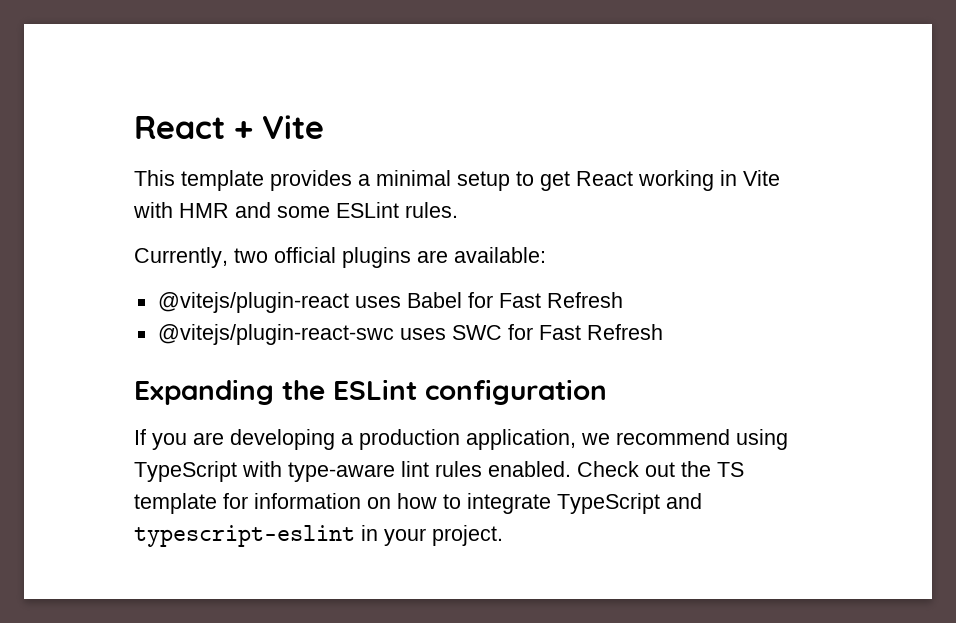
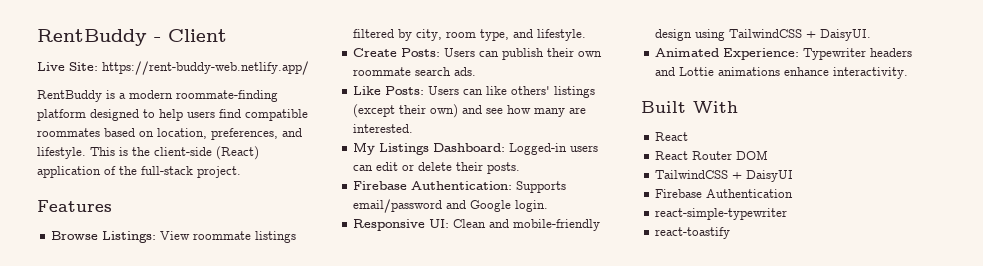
[134,115,324,139] [134,170,780,191] [133,202,458,218] [134,247,546,268] [157,292,623,313] [157,324,663,345] [134,379,607,405] [134,429,788,450] [134,461,744,482] [134,493,702,514] [134,525,503,547] React + Vite // This template provides a minimal setup to get React working in Vite with HMR and some ESLint rules. // Currently, two official plugins are available: // @vitejs/plugin-react uses Babel for Fast Refresh // @vitejs/plugin-react-swc uses SWC for Fast Refresh // Expanding the ESLint configuration // If you are developing a production application, we recommend using TypeScript with type-aware lint rules enabled. Check out the TS template for information on how to integrate TypeScript and typescript-eslint in your project. -> [37,29,227,46] [37,61,309,75] [37,90,278,102] [37,109,308,121] [37,128,302,140] [37,146,259,160] [37,166,241,178] [37,200,112,212] [51,231,297,243] [353,29,587,41] [353,48,603,60] [353,67,477,76] [353,86,596,98] [353,104,587,118] [353,124,414,133] [353,142,599,155] [353,162,521,174] [353,181,567,193] [353,199,549,213] [353,219,601,231] [655,29,872,41] [655,48,913,60] [655,67,909,79] [641,101,738,113] [655,132,689,141] [655,150,769,160] [655,170,794,182] [655,189,794,198] [655,208,788,220] [655,227,731,239] RentBuddy - Client // Live Site: https://rent-buddy-web.netlify.app/ // RentBuddy is a modern roommate-finding platform designed to help users find compatible roommates based on location, preferences, and lifestyle. This is the client-side (React) application of the full-stack project. // Features // Browse Listings: View roommate listings filtered by city, room type, and lifestyle. // Create Posts: Users can publish their own roommate search ads. // Like Posts: Users can like others' listings (except their own) and see how many are interested. // My Listings Dashboard: Logged-in users can edit or delete their posts. // Firebase Authentication: Supports email/password and Google login. // Responsive UI: Clean and mobile-friendly design using TailwindCSS + DaisyUI. // Animated Experience: Typewriter headers and Lottie animations enhance interactivity. // Built With // React // React Router DOM // TailwindCSS + DaisyUI // Firebase Authentication // react-simple-typewriter // react-toastify

